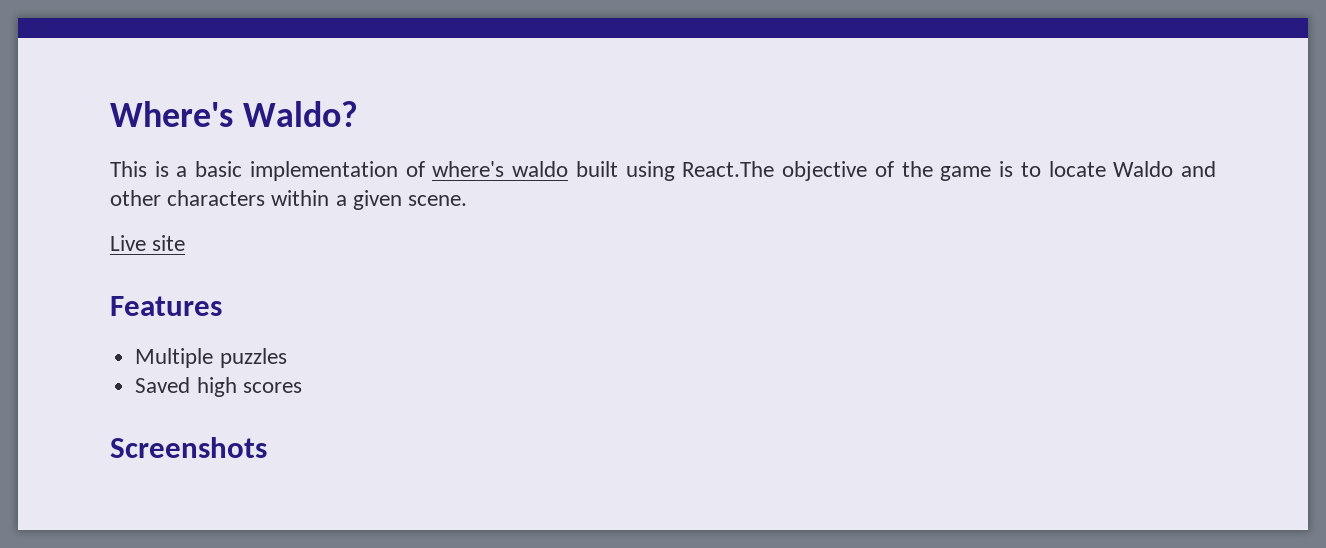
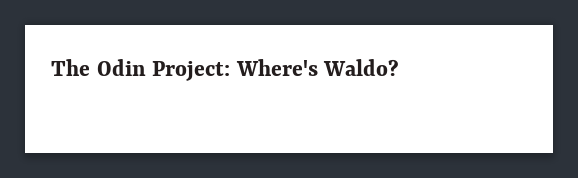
(110, 114) none -> [51,59,231,81] The Odin Project:
[110,161,1216,181] [110,190,468,210] [110,235,186,251] [110,296,222,316] [135,348,287,368] [135,377,302,397] [110,437,267,458] // This is a basic implementation of where's waldo built using React.The objective of the game is to locate Waldo and other characters within a given scene. // Live site // Features // Multiple puzzles // Saved high scores // Screenshots -> (400, 67) none

